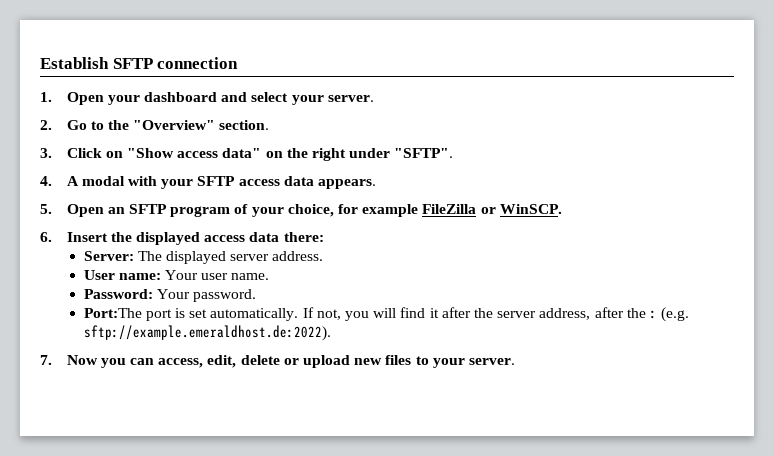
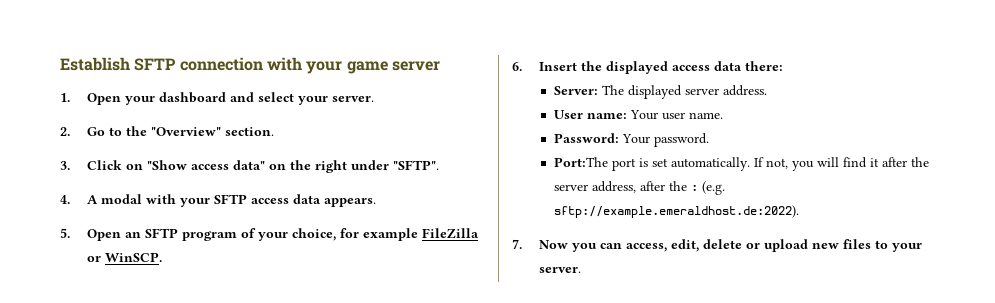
(239, 63) none -> [266,57,440,74] with your game server

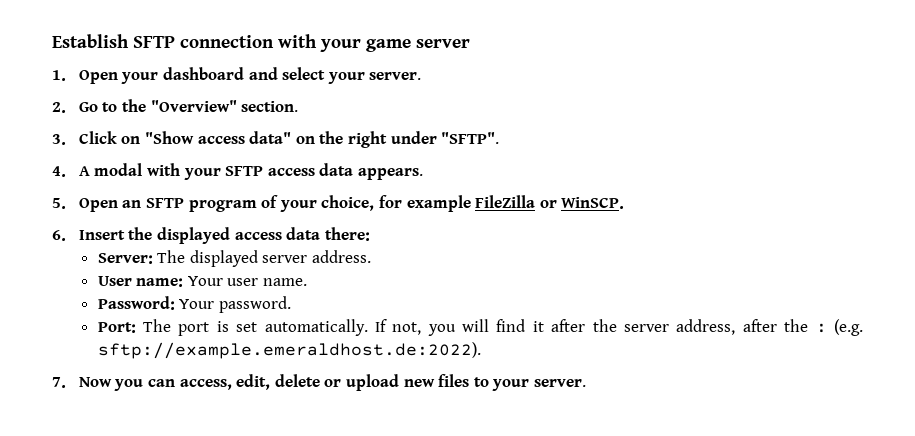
[553,157,608,167] Port:The -> [97,319,171,333] Port: The

